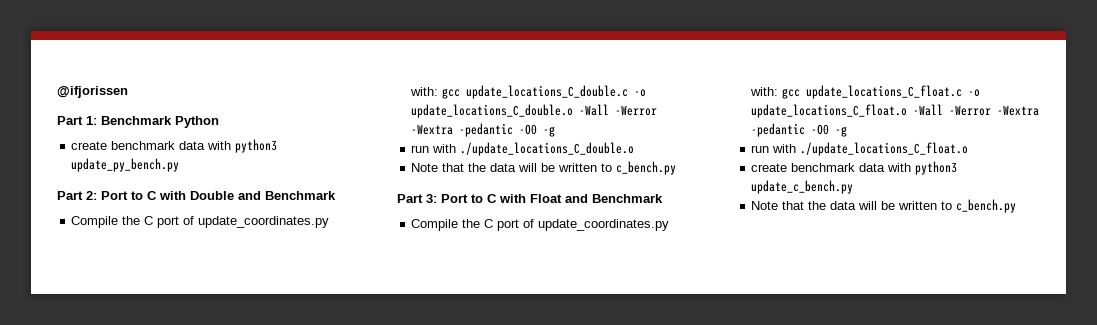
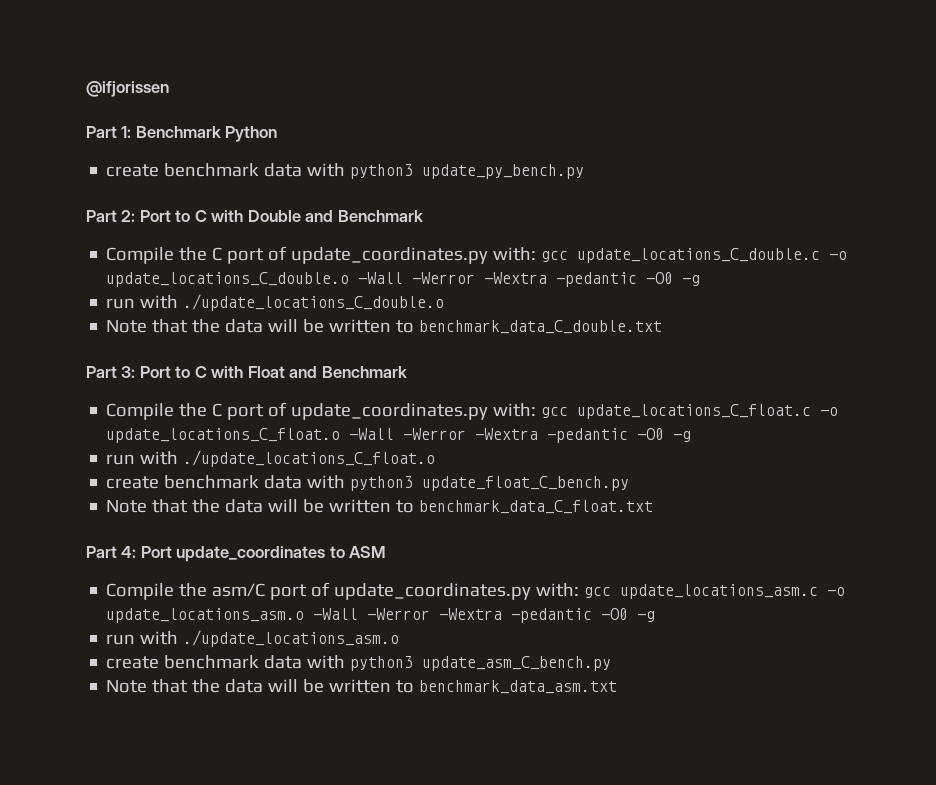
[616,161,677,175] c_bench.py -> [419,320,663,334] benchmark_data_C_double.txt
[751,180,854,194] [751,199,1017,213] update_c_bench.py // Note that the data will be written to c_bench.py -> [422,476,630,491] [106,499,654,514] [86,546,387,562] [106,582,846,600] [106,608,656,623] [106,630,400,647] [106,655,612,671] [106,679,618,694] update_float_C_bench.py // Note that the data will be written to benchmark_data_C_float.txt // Part 4: Port update_coordinates to ASM // Compile the asm/C port of update_coordinates.py with: gcc update_locations_asm.c -o update_locations_asm.o -Wall -Werror -Wextra -pedantic -O0 -g // run with ./update_locations_asm.o // create benchmark data with python3 update_asm_C_bench.py // Note that the data will be written to benchmark_data_asm.txt

